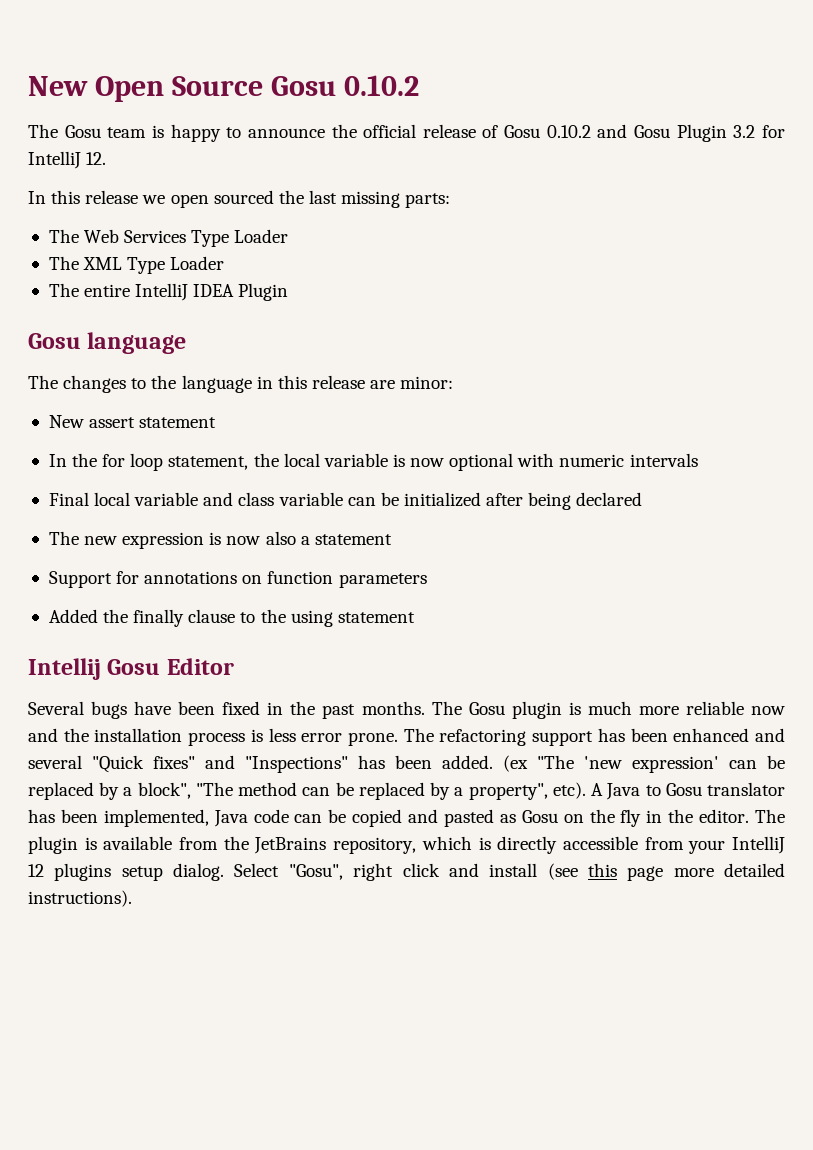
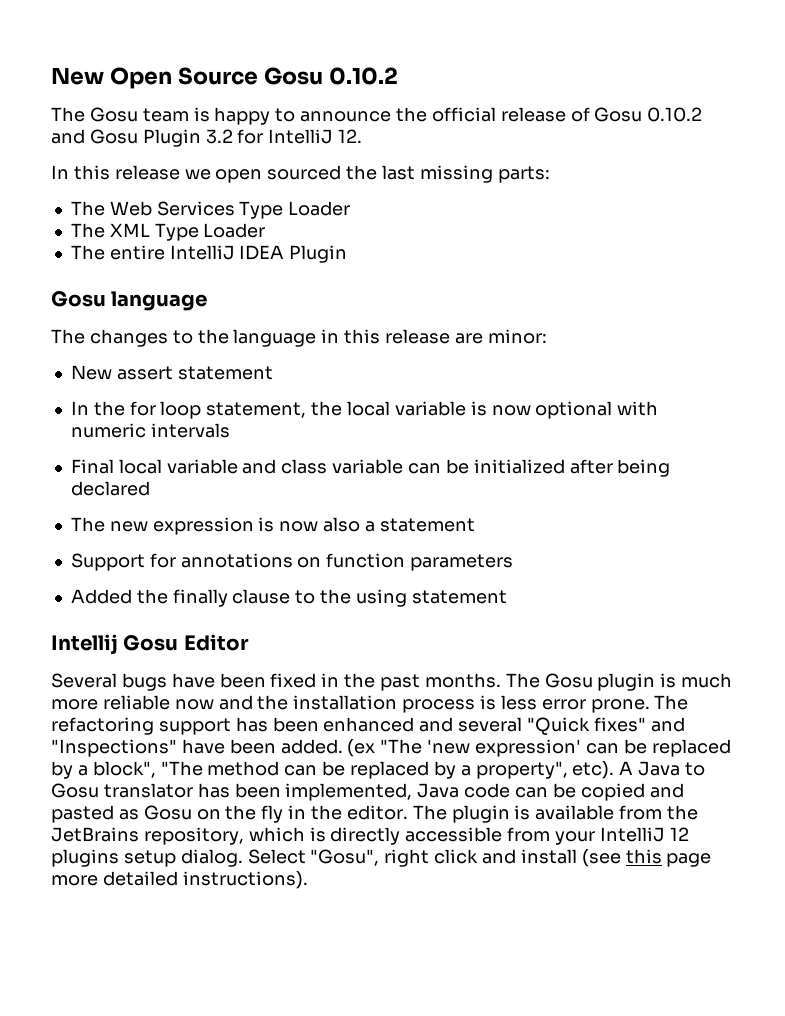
[358,755,385,769] has -> [181,739,225,754] have

